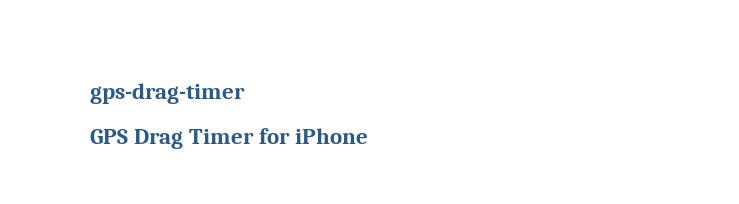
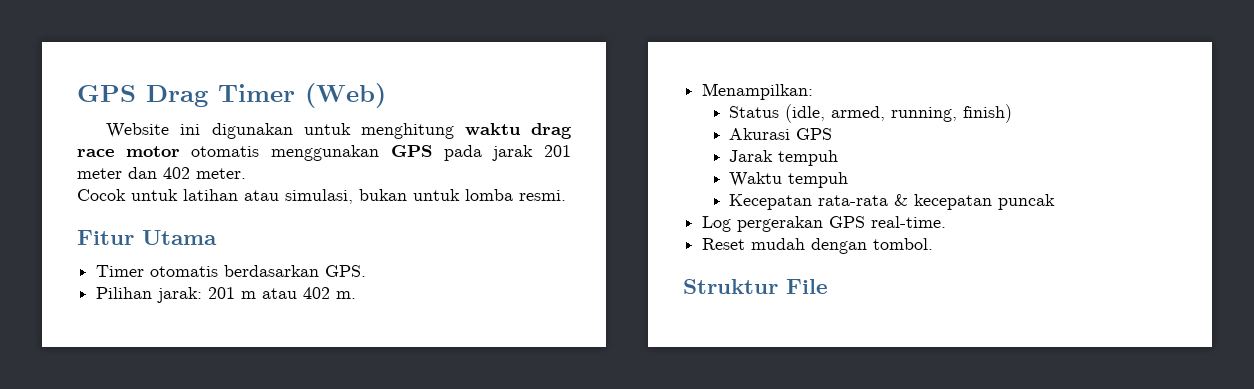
[90,83,245,104] gps-drag-timer // -> (77, 93) none
[259,128,369,144] for iPhone -> [305,83,386,108] [106,123,572,139] [77,145,571,161] [77,167,246,179] [77,189,566,204] [77,230,217,245] [96,265,367,277] [96,287,357,303] [702,83,814,100] [729,104,1013,123] [729,128,833,140] [729,150,839,166] [729,172,849,188] [729,194,1056,210] [702,216,947,232] [702,238,934,254] [683,279,828,294] (Web) // Website ini digunakan untuk menghitung waktu drag race motor otomatis menggunakan GPS pada jarak 201 meter dan 402 meter. // Cocok untuk latihan atau simulasi, bukan untuk lomba resmi. // Fitur Utama // Timer otomatis berdasarkan GPS. // Pilihan jarak: 201 m atau 402 m. // Menampilkan: // Status (idle, armed, running, finish) // Akurasi GPS // Jarak tempuh // Waktu tempuh // Kecepatan rata-rata & kecepatan puncak // Log pergerakan GPS real-time. // Reset mudah dengan tombol. // Struktur File

